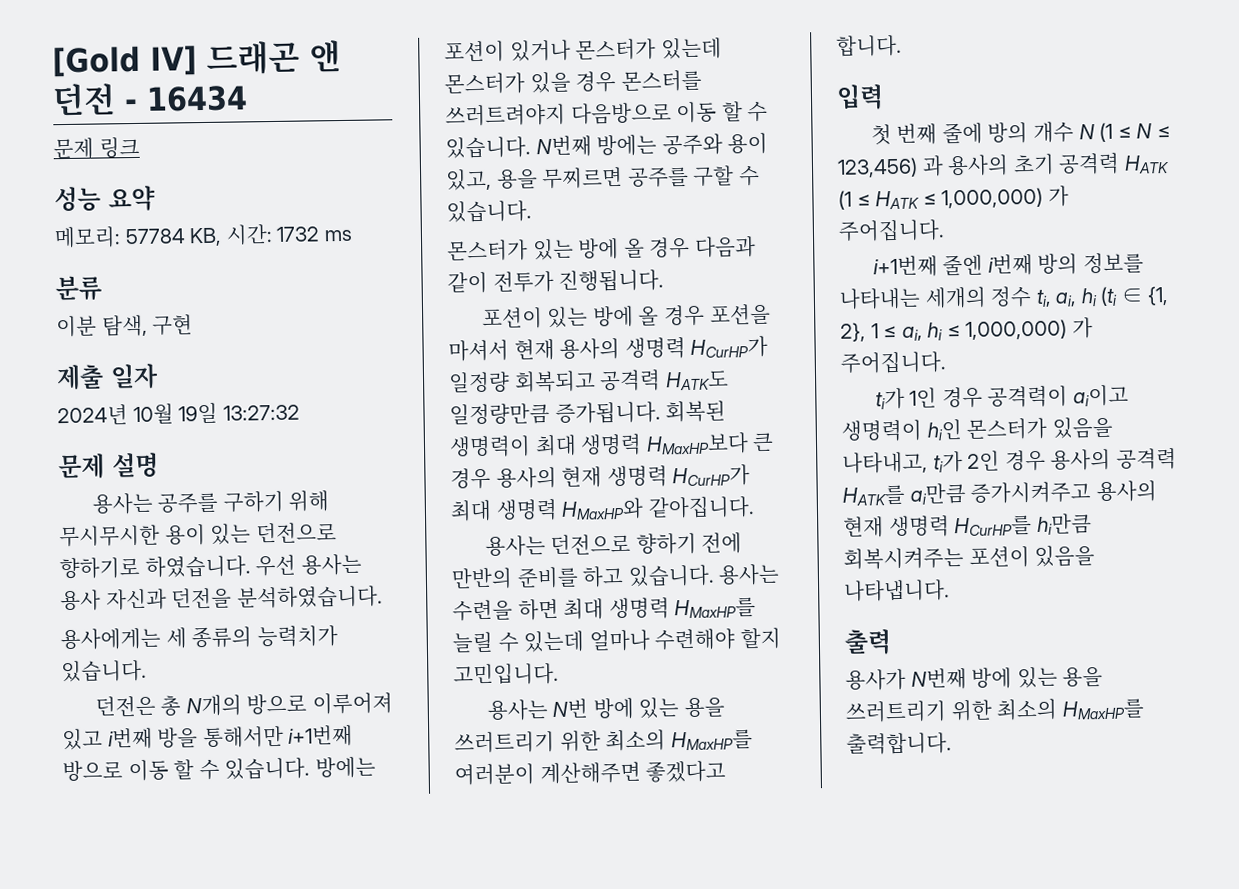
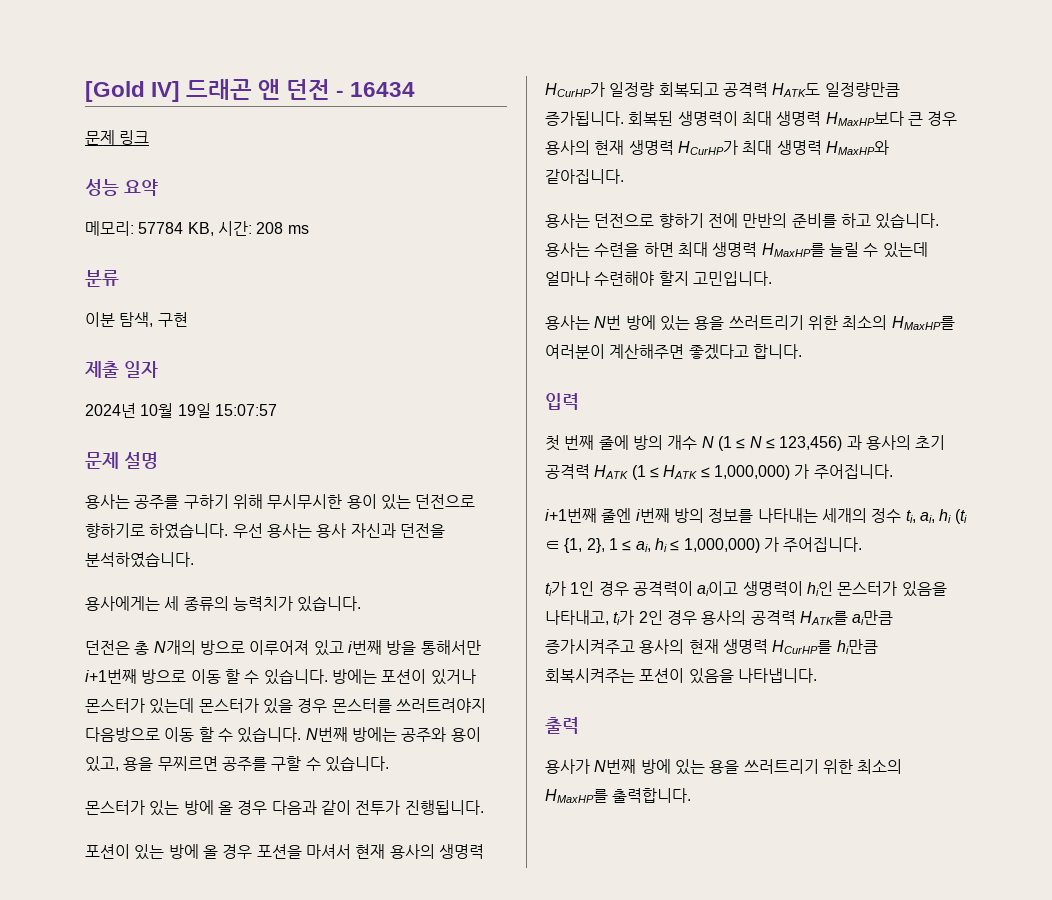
[276,226,321,242] 1732 -> [256,222,284,234] 208
[222,404,300,421] 13:27:32 -> [214,404,277,416] 15:07:57

